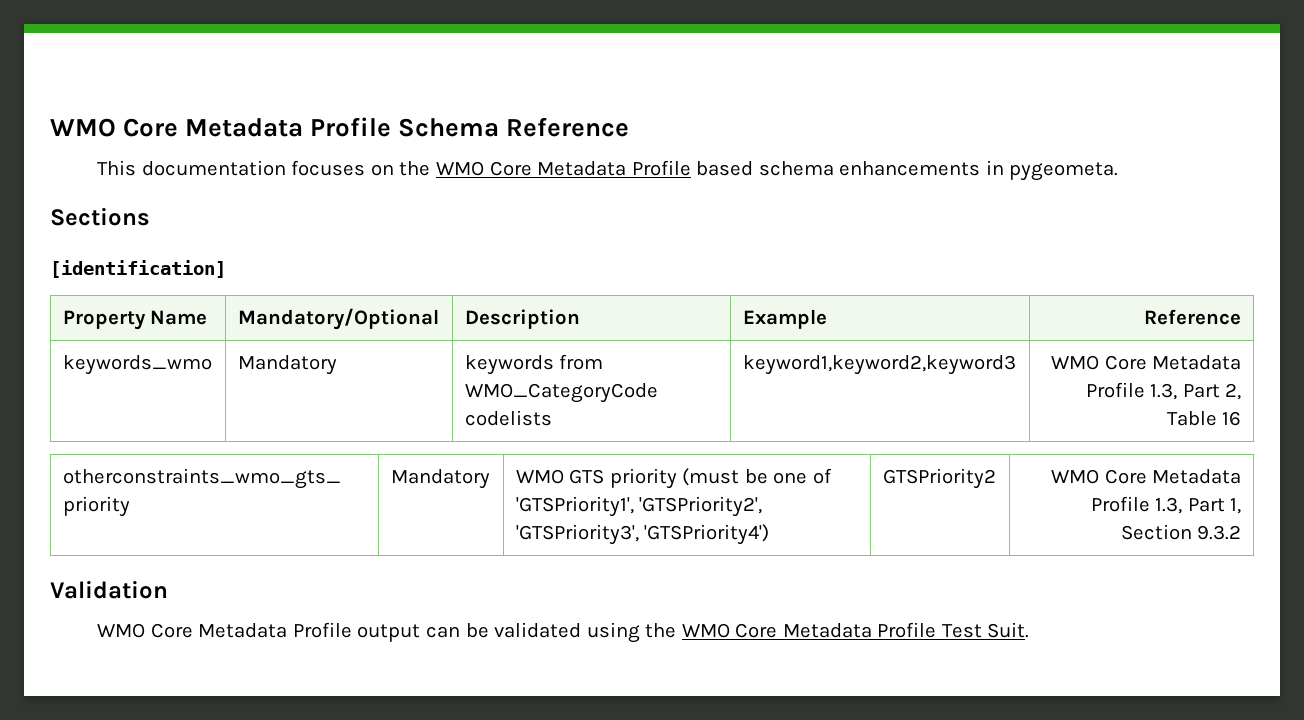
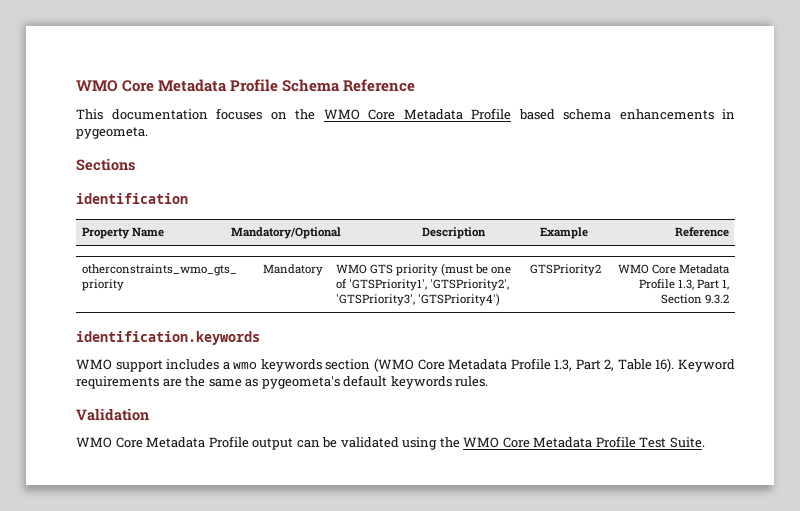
[50,260,226,278] [identification] -> [76,193,188,204] identification
[62,355,212,375] [237,355,337,375] [464,354,604,375] [464,383,658,403] [464,410,552,426] [742,355,1016,375] [1051,355,1242,370] [1085,382,1242,400] [1166,411,1242,426] // keywords_wmo | Mandatory | keywords from WMO_CategoryCode codelists | keyword1,keyword2,keyword3 | WMO Core Metadata Profile 1.3, Part 2, Table 16 -> (730, 232) none
(1242, 532) none -> [76,331,260,345] [76,358,735,372] [76,375,489,389] // identification.keywords // WMO support includes a wmo keywords section (WMO Core Metadata Profile 1.3, Part 2, Table 16). Keyword requirements are the same as pygeometa's default keywords rules.
[987,622,1030,638] Suit. -> [669,437,705,448] Suite.

